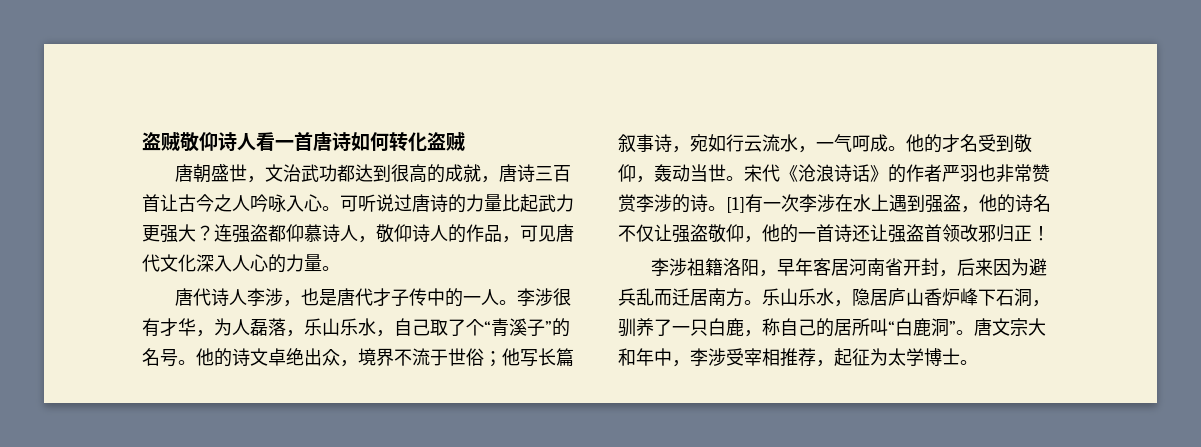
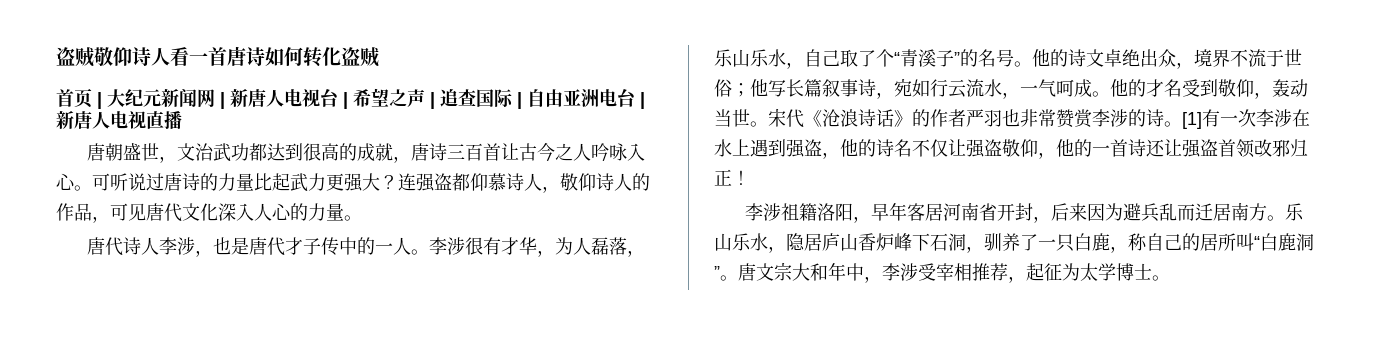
(465, 142) none -> [56,88,645,109] [56,111,182,129] // 首页 | 大纪元新闻网 | 新唐人电视台 | 希望之声 | 追查国际 | 自由亚洲电台 | 新唐人电视直播

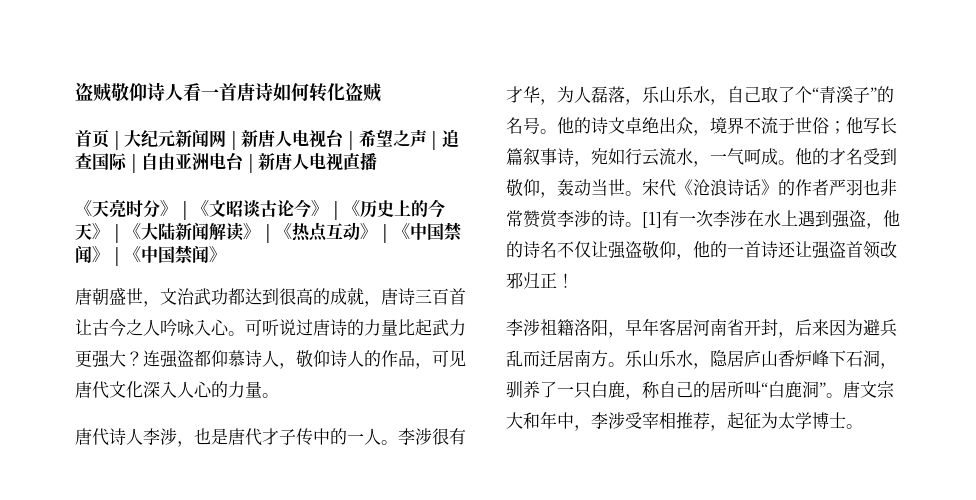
(182, 120) none -> [75,199,446,220] [75,222,462,243] [75,245,227,266] // 《天亮时分》 | 《文昭谈古论今》 | 《历史上的今天》 | 《大陆新闻解读》 | 《热点互动》 | 《中国禁闻》 | 《中国禁闻》

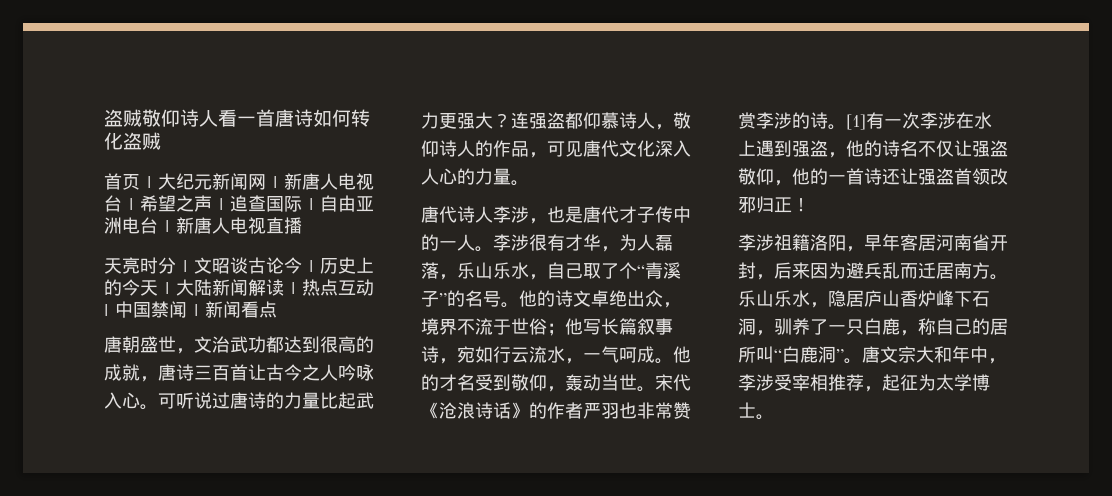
[75,200,92,217] 《 -> (302, 225) none
[160,200,210,220] 》 | 《 -> [183,260,187,272] |
[311,200,361,220] 》 | 《 -> [309,260,313,272] |
[92,223,142,243] 》 | 《 -> [165,282,169,294] |
[243,222,462,243] [75,245,227,266] 》 | 《热点互动》 | 《中国禁闻》 | 《中国禁闻》 -> [291,279,374,296] [104,301,277,318] | 热点互动 | 中国禁闻 | 新闻看点

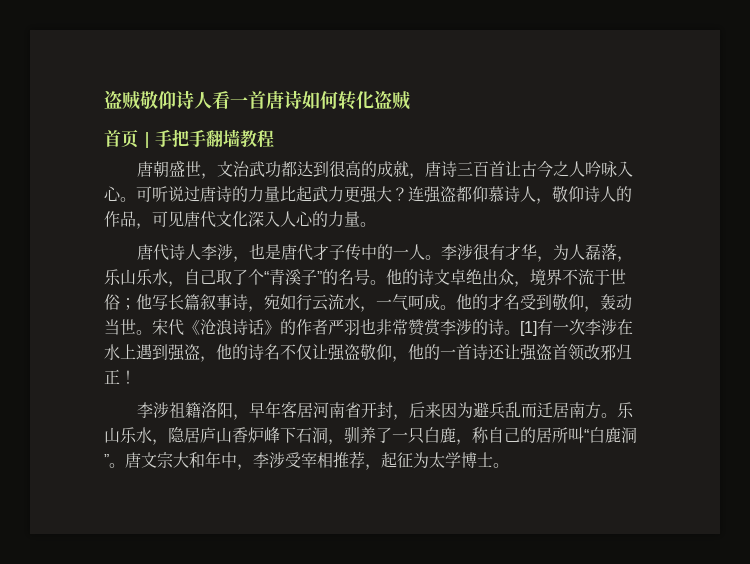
[158,173,374,190] [104,195,374,212] [104,217,302,234] [104,257,374,274] [104,279,374,296] [104,301,277,318] 大纪元新闻网 | 新唐人电视台 | 希望之声 | 追查国际 | 自由亚洲电台 | 新唐人电视直播 // 天亮时分 | 文昭谈古论今 | 历史上的今天 | 大陆新闻解读 | 热点互动 | 中国禁闻 | 新闻看点 -> [155,129,275,148] 手把手翻墙教程

